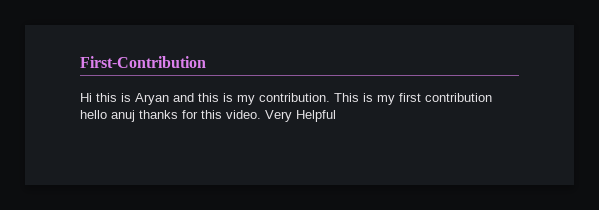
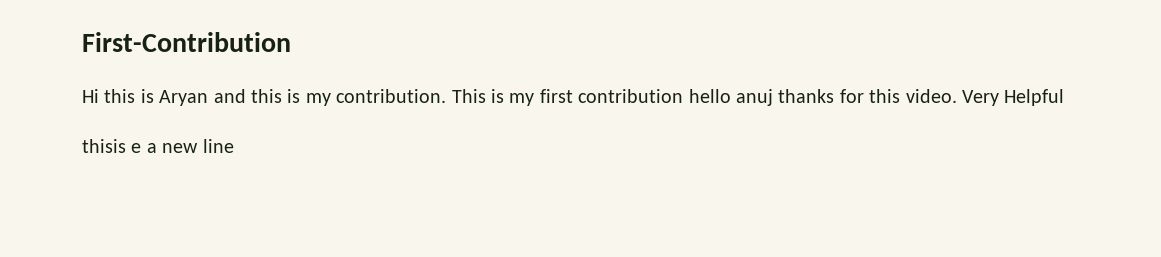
(336, 116) none -> [82,139,234,153] // thisis e a new line

